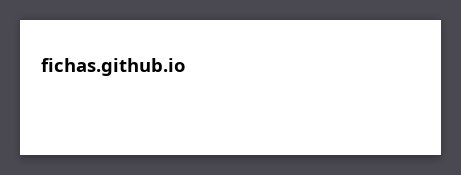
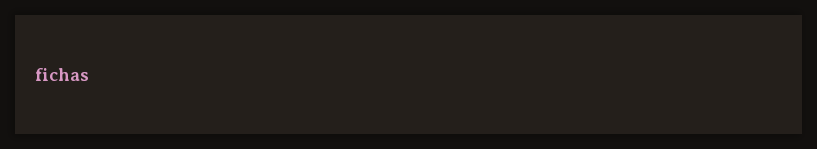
[41,58,185,76] fichas.github.io -> [35,68,89,81] fichas

